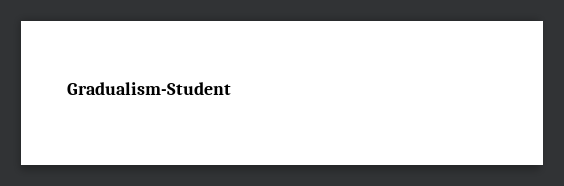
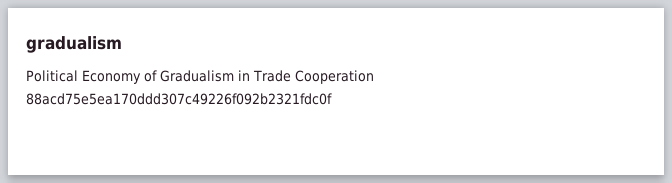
[67,82,231,95] Gradualism-Student -> [26,36,122,53] [26,70,374,84] [26,93,332,105] gradualism // Political Economy of Gradualism in Trade Cooperation 88acd75e5ea170ddd307c49226f092b2321fdc0f

